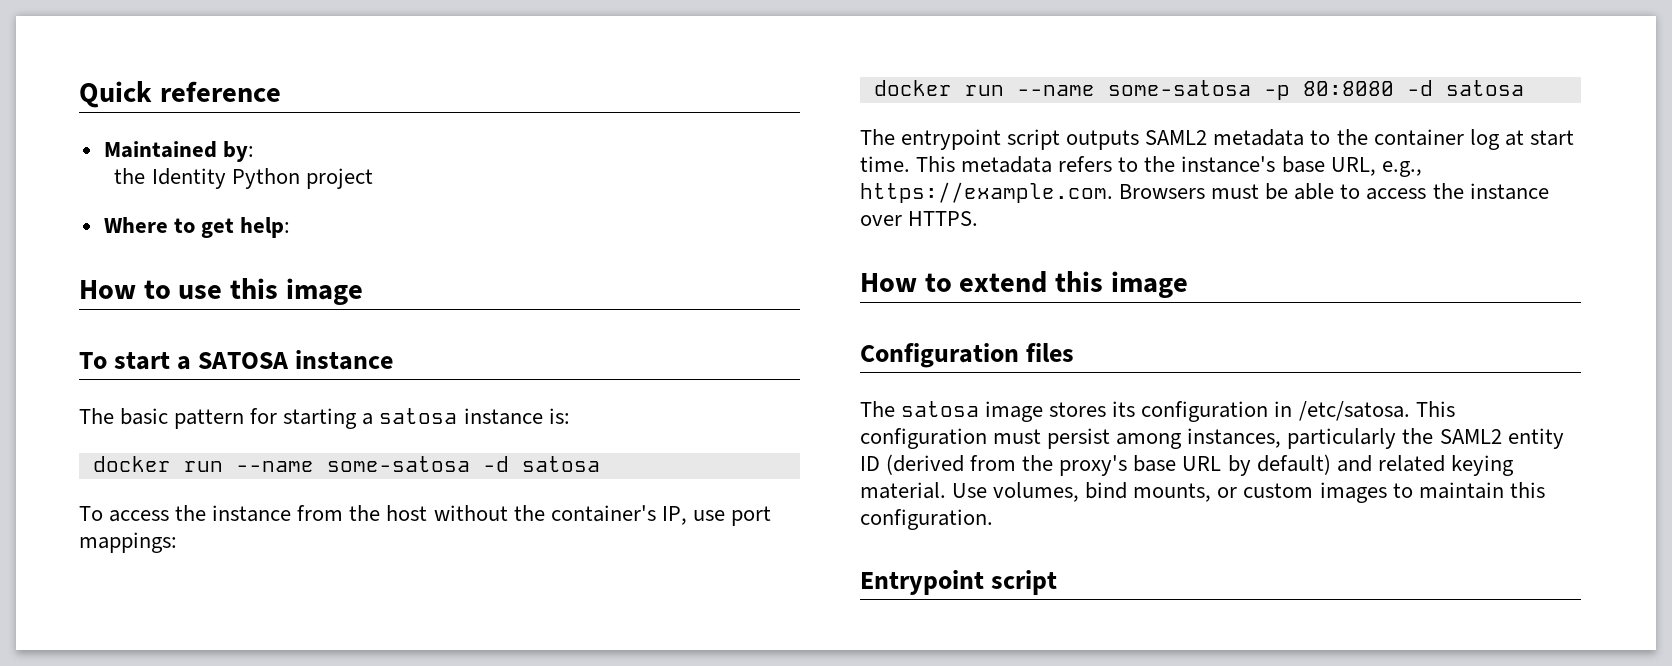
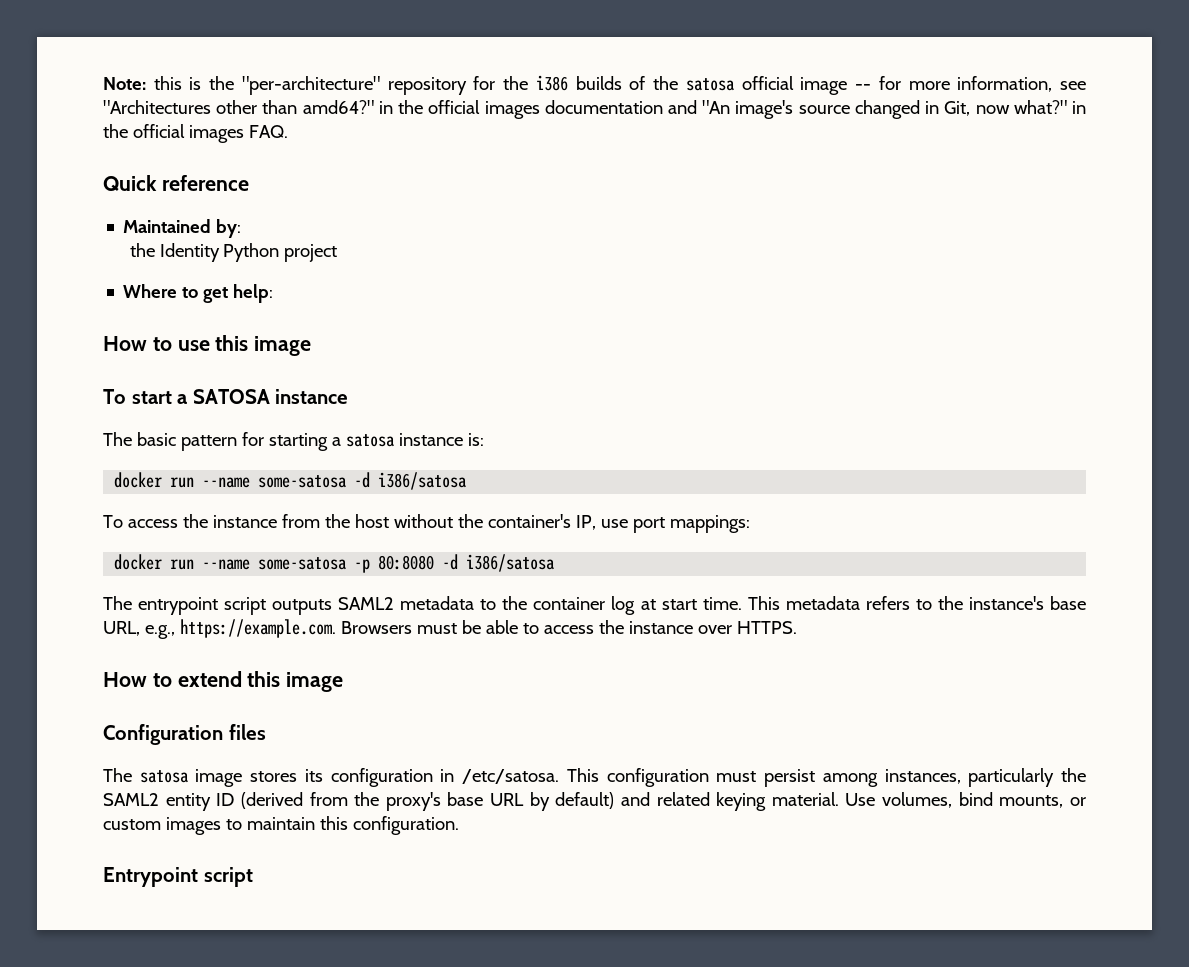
(79, 94) none -> [103,75,1086,95] [103,100,1086,119] [103,124,288,143] Note: this is the "per-architecture" repository for the i386 builds of the satosa official image -- for more information, see "Architectures other than amd64?" in the official images documentation and "An image's source changed in Git, now what?" in the official images FAQ. //
[521,456,600,472] satosa -> [378,472,467,490] i386/satosa
[1445,80,1524,96] satosa -> [466,554,555,572] i386/satosa

